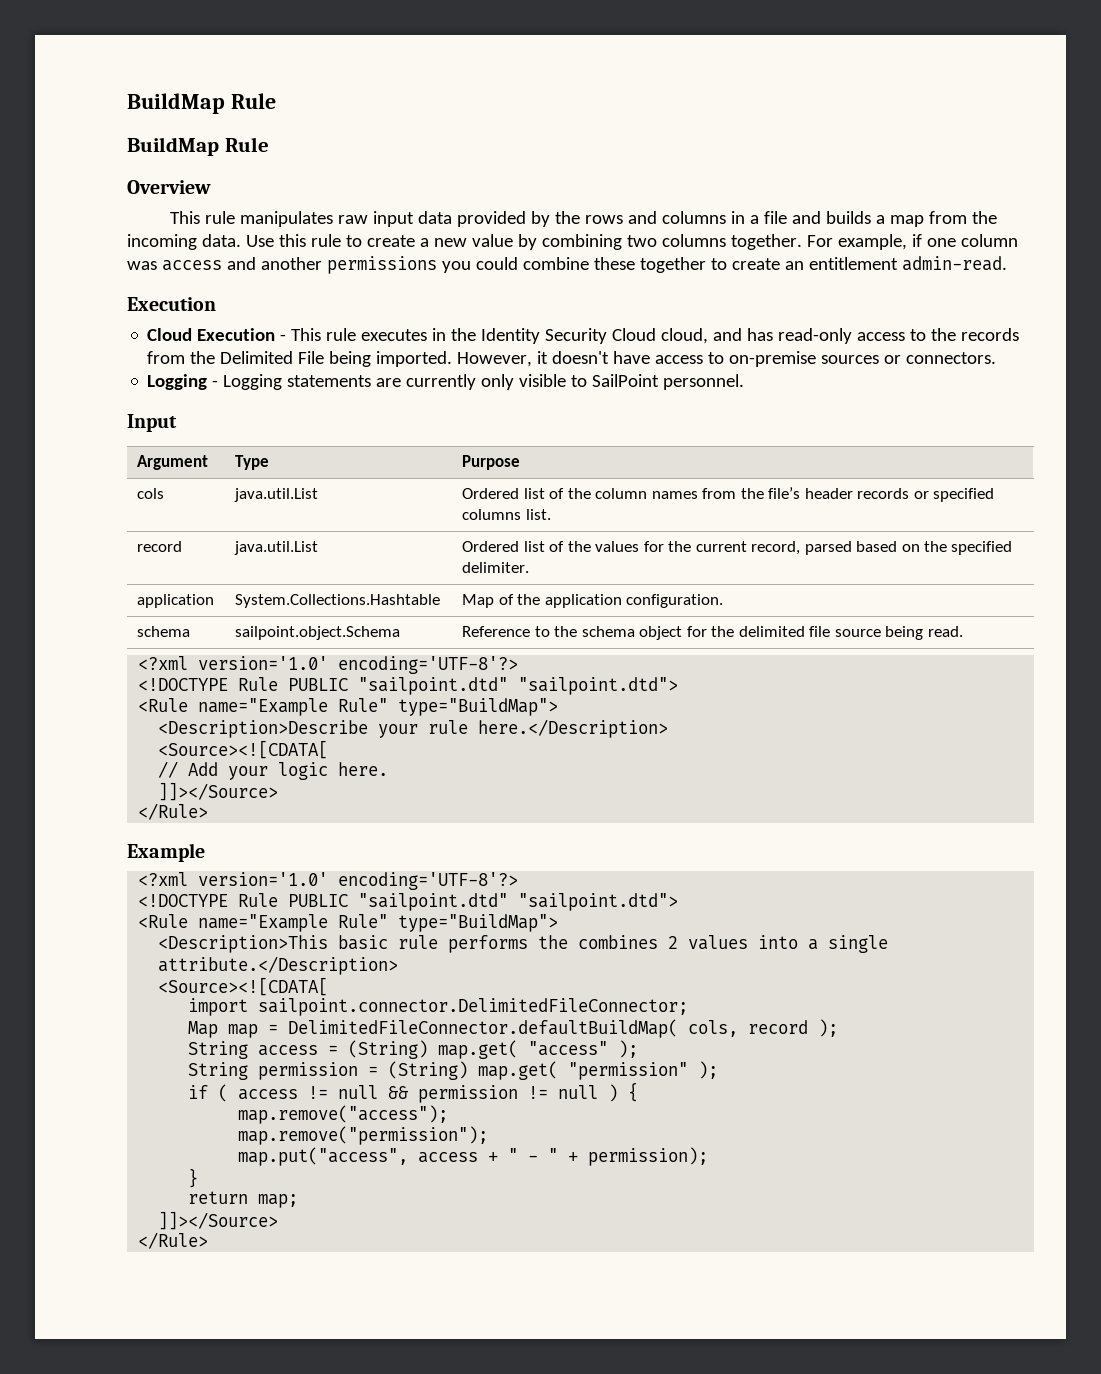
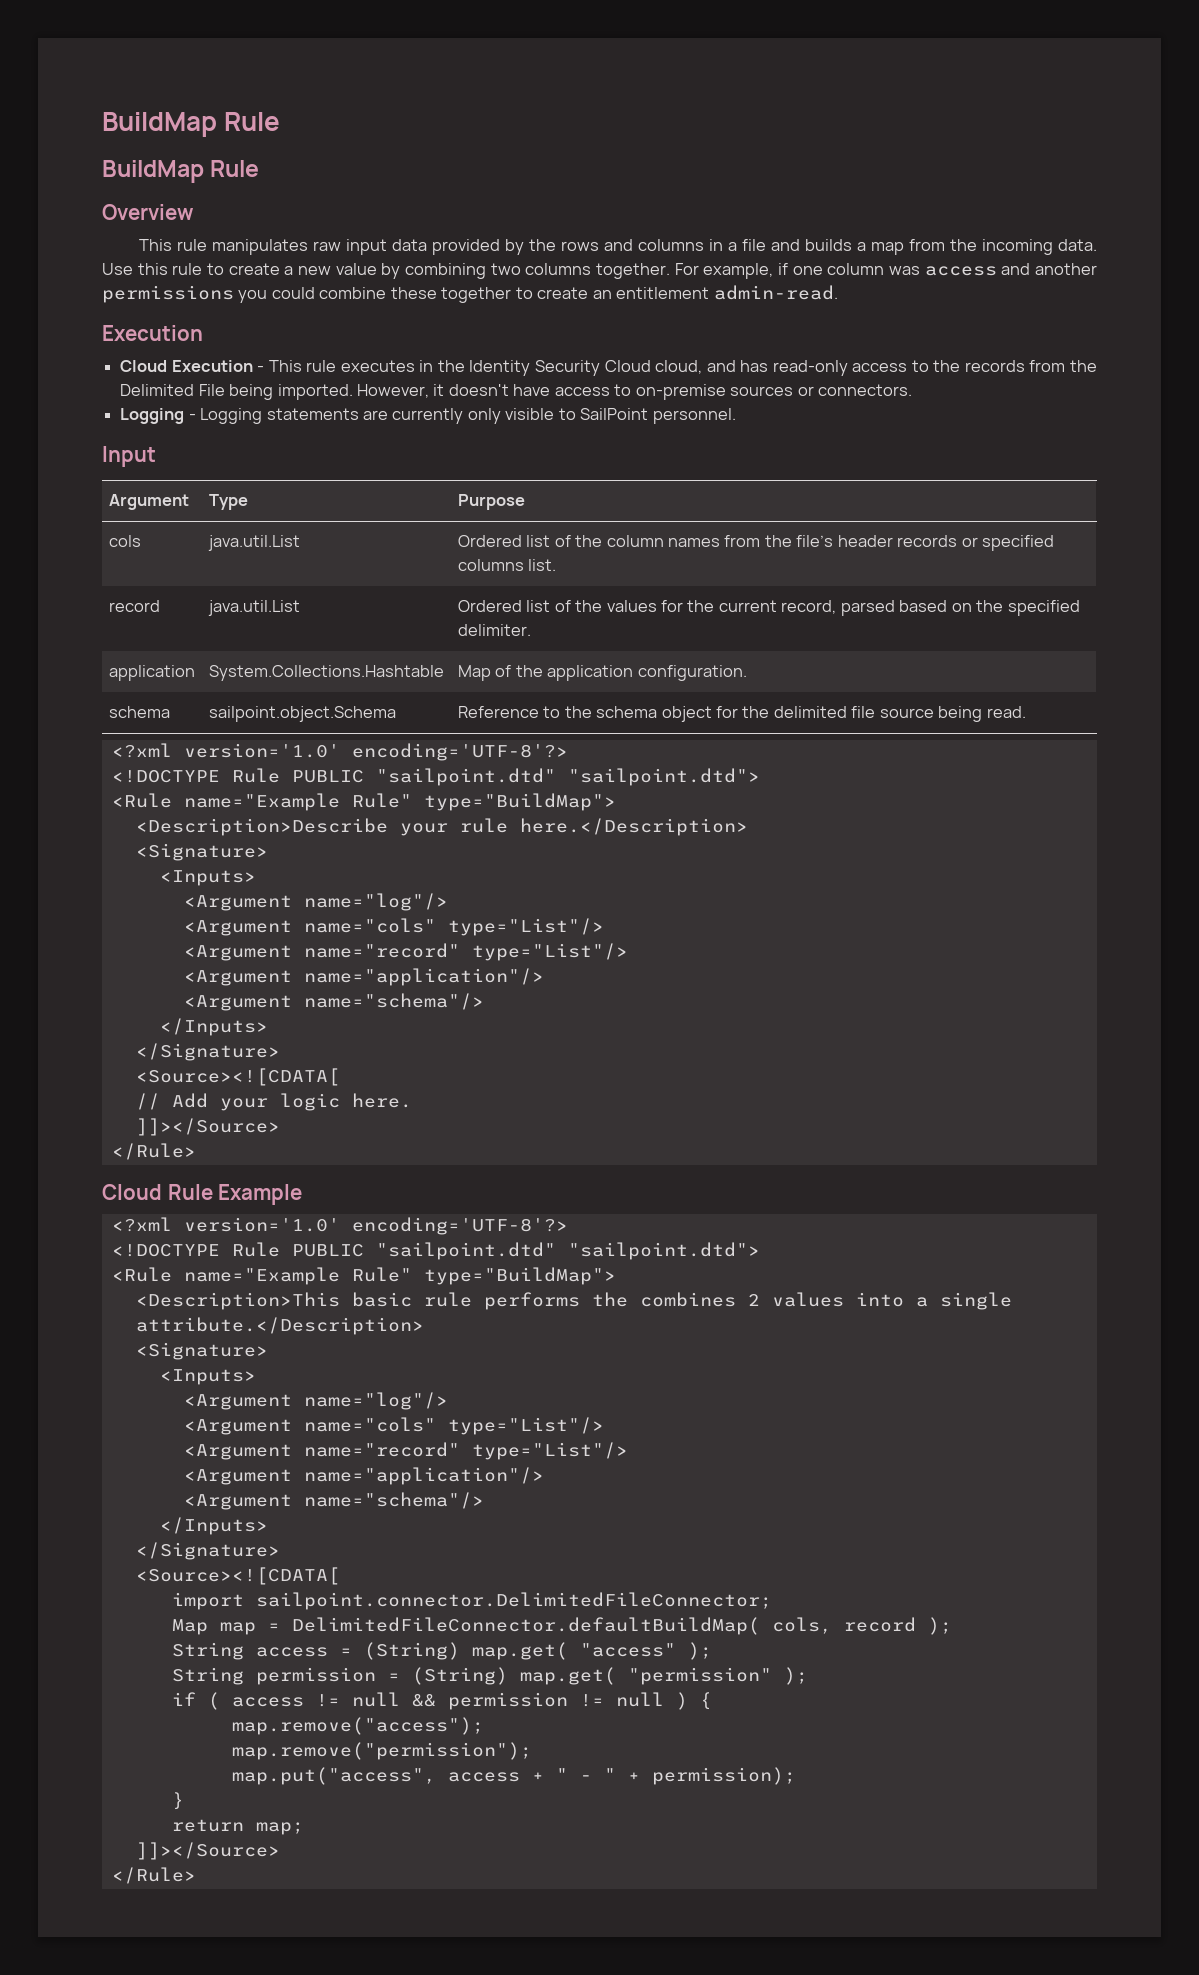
(669, 728) none -> [135,843,268,861] [159,870,256,886] [183,893,448,911] [183,918,604,936] [183,943,628,961] [183,968,544,986] [183,993,484,1011] [159,1018,268,1036] [135,1043,280,1061] // <Signature> // <Inputs> // <Argument name="log"/> // <Argument name="cols" type="List"/> // <Argument name="record" type="List"/> // <Argument name="application"/> // <Argument name="schema"/> // </Inputs> // </Signature>
(209, 811) none -> [102,1184,213,1200] Cloud Rule
(399, 965) none -> [135,1342,268,1360] [159,1369,256,1385] [183,1392,448,1410] [183,1417,604,1435] [183,1442,628,1460] [183,1467,544,1485] [183,1492,484,1510] [159,1517,268,1535] [135,1542,280,1560] // <Signature> // <Inputs> // <Argument name="log"/> // <Argument name="cols" type="List"/> // <Argument name="record" type="List"/> // <Argument name="application"/> // <Argument name="schema"/> // </Inputs> // </Signature>

